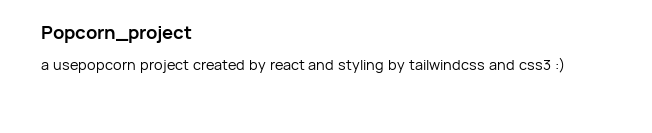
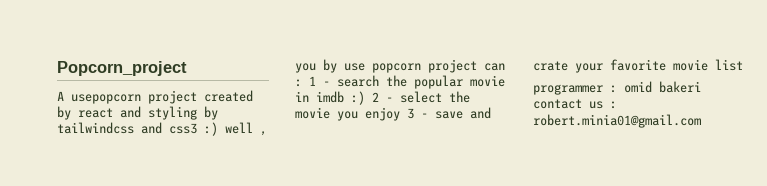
[41,62,49,70] a -> [57,91,64,101] A
(565, 65) none -> [225,122,267,136] [295,59,505,73] [295,75,505,89] [295,91,470,105] [295,107,491,121] [533,59,743,73] [533,81,701,95] [533,99,617,109] [533,114,701,128] well , you by use popcorn project can : 1 - search the popular movie in imdb :) 2 - select the movie you enjoy 3 - save and crate your favorite movie list // programmer : omid bakeri contact us : robert.minia01@gmail.com

